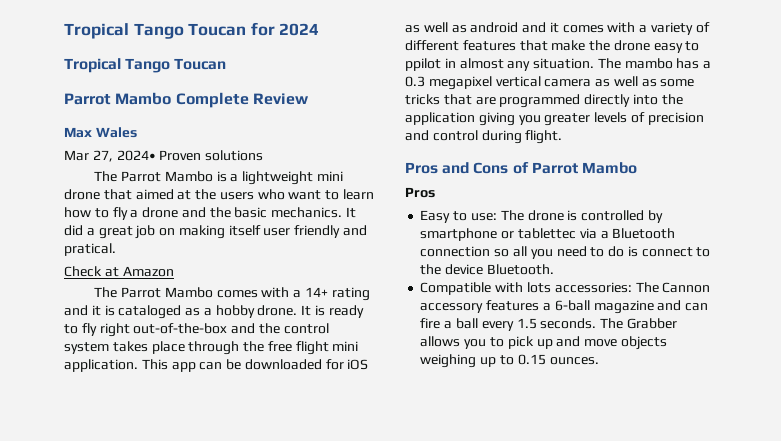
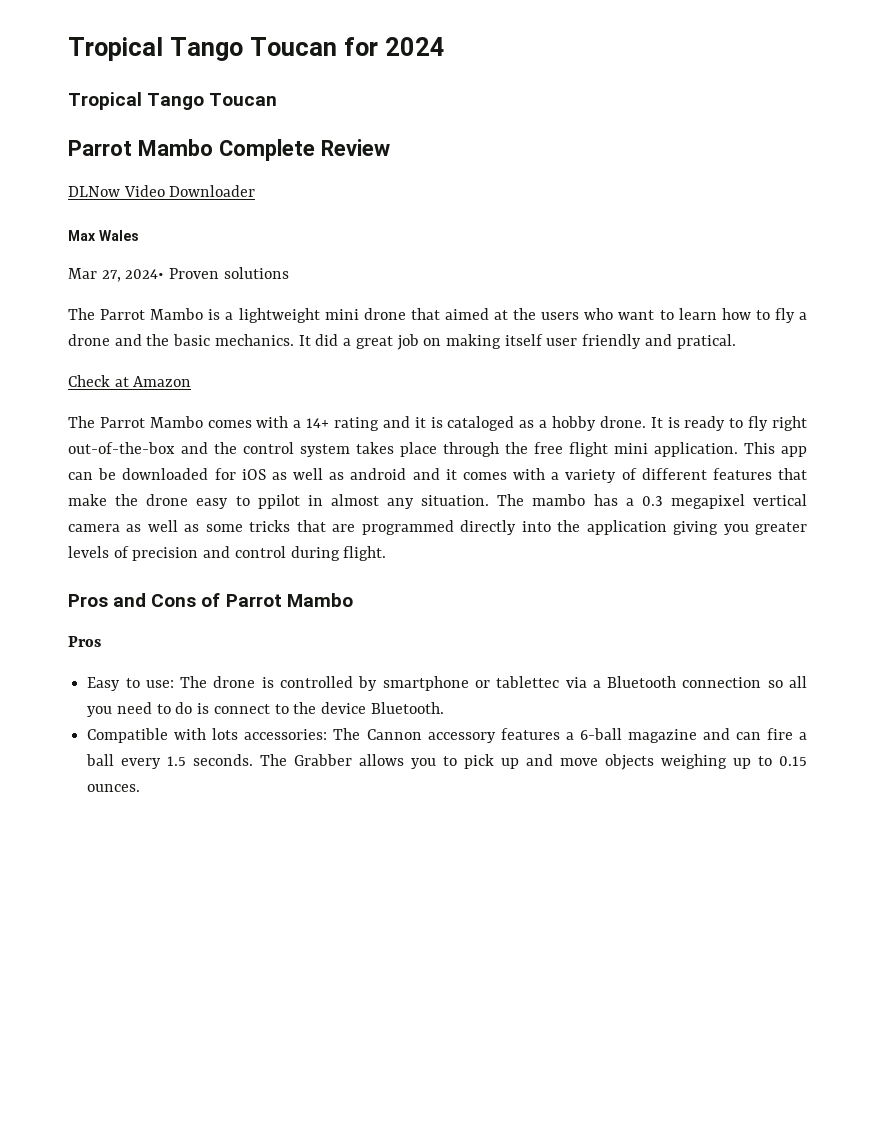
(309, 99) none -> [68,185,256,197] // DLNow Video Downloader

